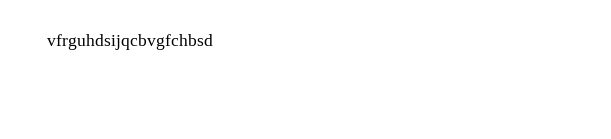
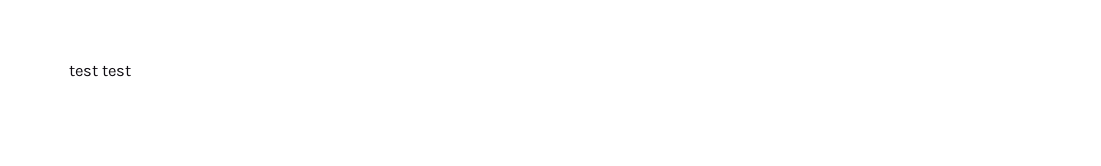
[47,34,213,50] vfrguhdsijqcbvgfchbsd -> [69,65,132,77] test test

